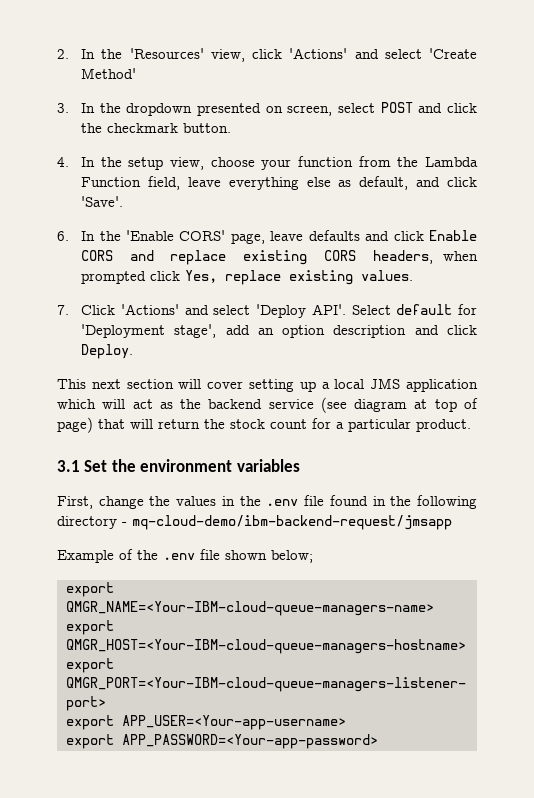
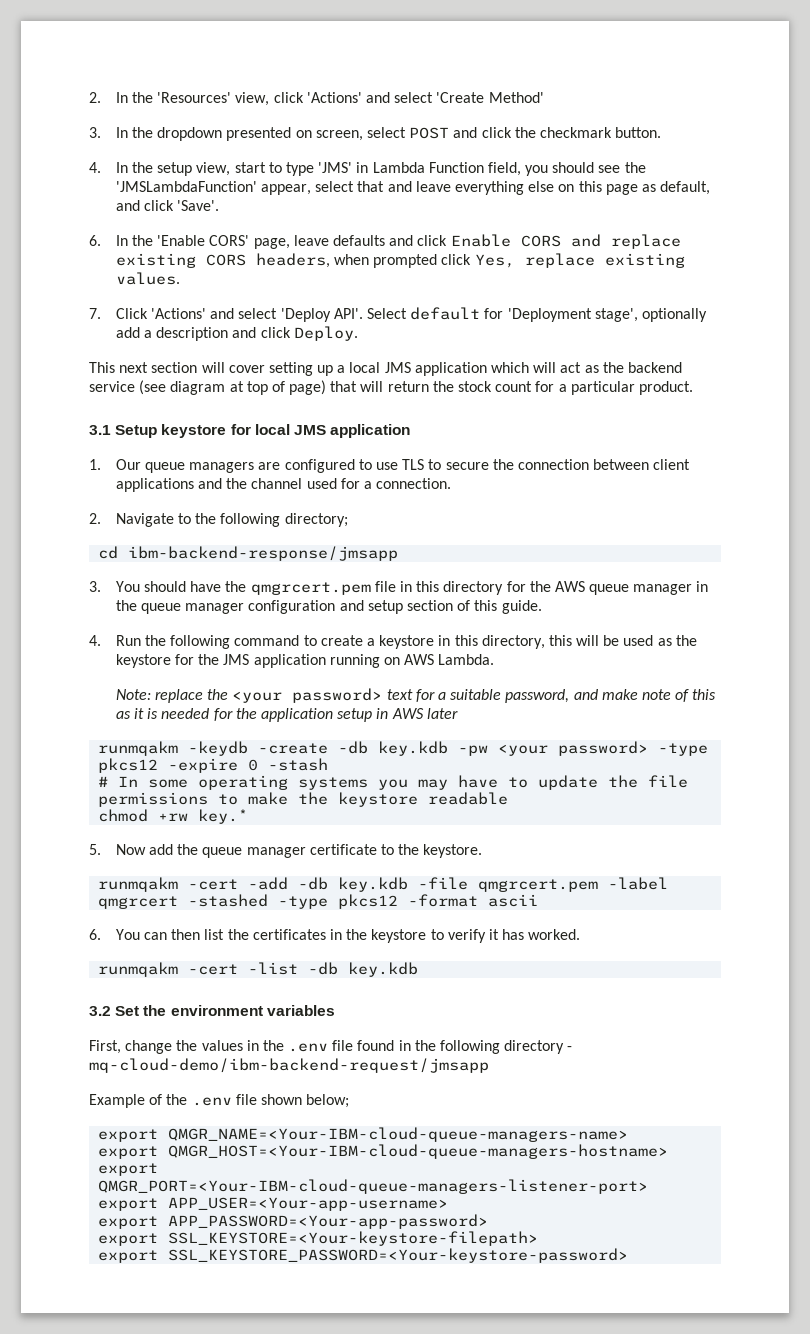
[210,156,478,170] [81,176,331,190] choose your function from the Lambda Function field, leave everything else -> [234,162,646,176] [115,181,638,195] start to type 'JMS' in Lambda Function field, you should see the 'JMSLambdaFunction' appear, select that and leave everything else on this page
[225,325,326,338] add an option -> [641,308,707,322] [115,327,153,338] optionally add a
(80, 466) none -> [115,424,411,438] [89,459,691,473] [115,478,452,492] [89,513,348,527] [98,546,399,561] [89,581,709,595] [115,600,542,614] [89,635,697,649] [115,654,495,668] [115,688,717,703] [115,708,458,722] [98,741,709,756] [98,758,329,773] [98,775,689,790] [98,792,509,807] [98,809,249,824] [89,844,483,858] [98,877,669,892] [98,894,539,909] [89,929,581,943] [98,962,419,977] [89,1006,111,1016] Setup keystore for local JMS application // 1. Our queue managers are configured to use TLS to secure the connection between client applications and the channel used for a connection. // 2. Navigate to the following directory; // cd ibm-backend-response/jmsapp // 3. You should have the qmgrcert.pem file in this directory for the AWS queue manager in the queue manager configuration and setup section of this guide. // 4. Run the following command to create a keystore in this directory, this will be used as the keystore for the JMS application running on AWS Lambda. // Note: replace the <your password> text for a suitable password, and make note of this as it is needed for the application setup in AWS later // runmqakm -keydb -create -db key.kdb -pw <your password> -type pkcs12 -expire 0 -stash // # In some operating systems you may have to update the file permissions to make the keystore readable // chmod +rw key.* // 5. Now add the queue manager certificate to the keystore. // runmqakm -cert -add -db key.kdb -file qmgrcert.pem -label qmgrcert -stashed -type pkcs12 -format ascii // 6. You can then list the certificates in the keystore to verify it has worked. // runmqakm -cert -list -db key.kdb // 3.2
(378, 741) none -> [98,1231,539,1246] [98,1248,629,1263] // export SSL_KEYSTORE=<Your-keystore-filepath> // export SSL_KEYSTORE_PASSWORD=<Your-keystore-password>

